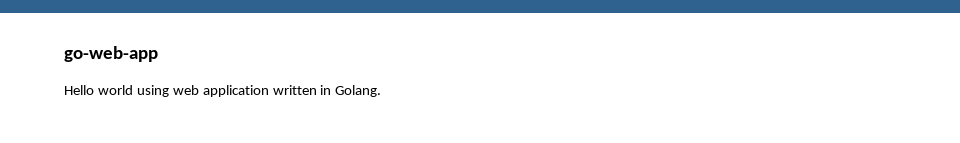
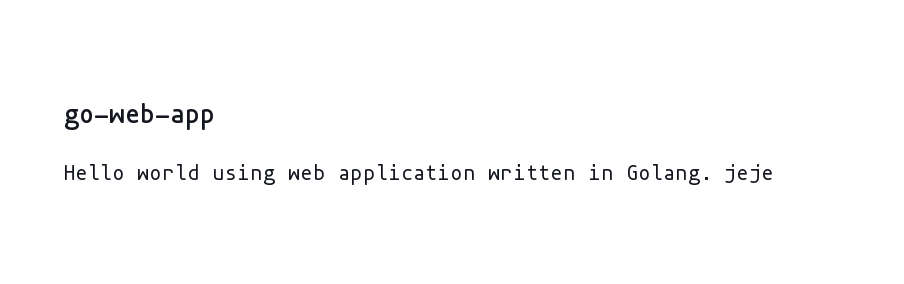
(382, 91) none -> [724,164,774,183] jeje

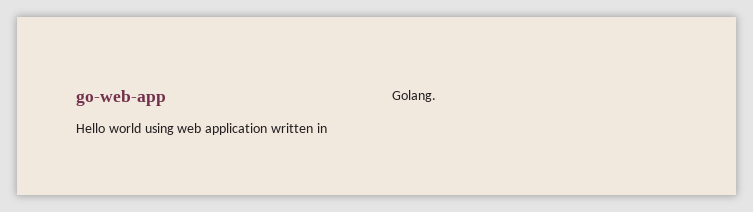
[724,164,774,183] jeje -> (436, 96) none

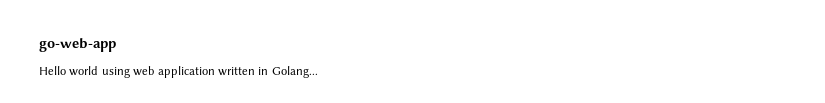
[392,90,436,102] Golang. -> [271,66,318,78] Golang...

